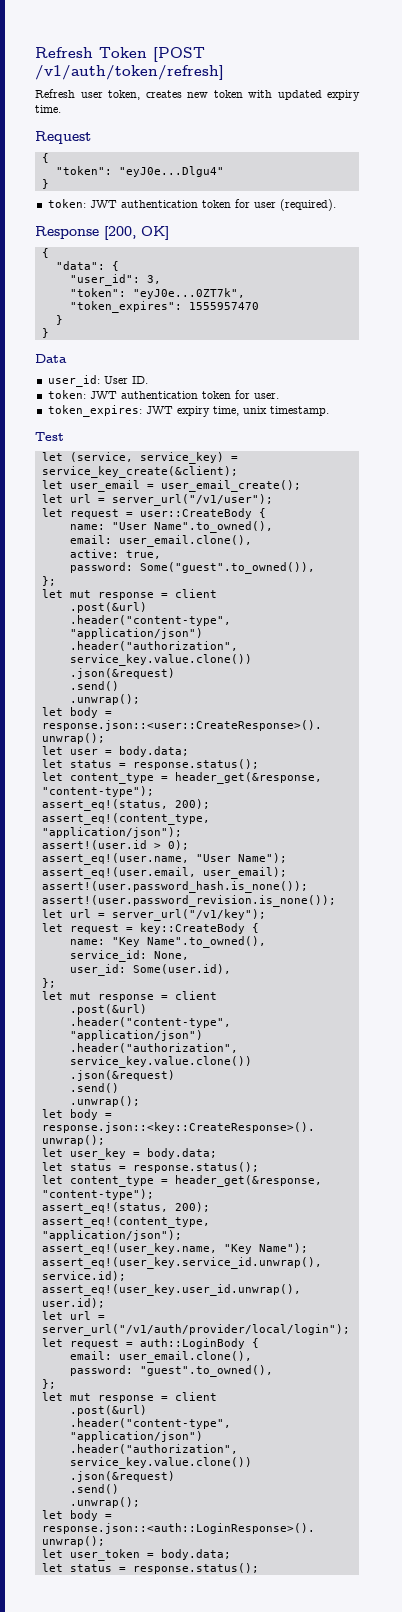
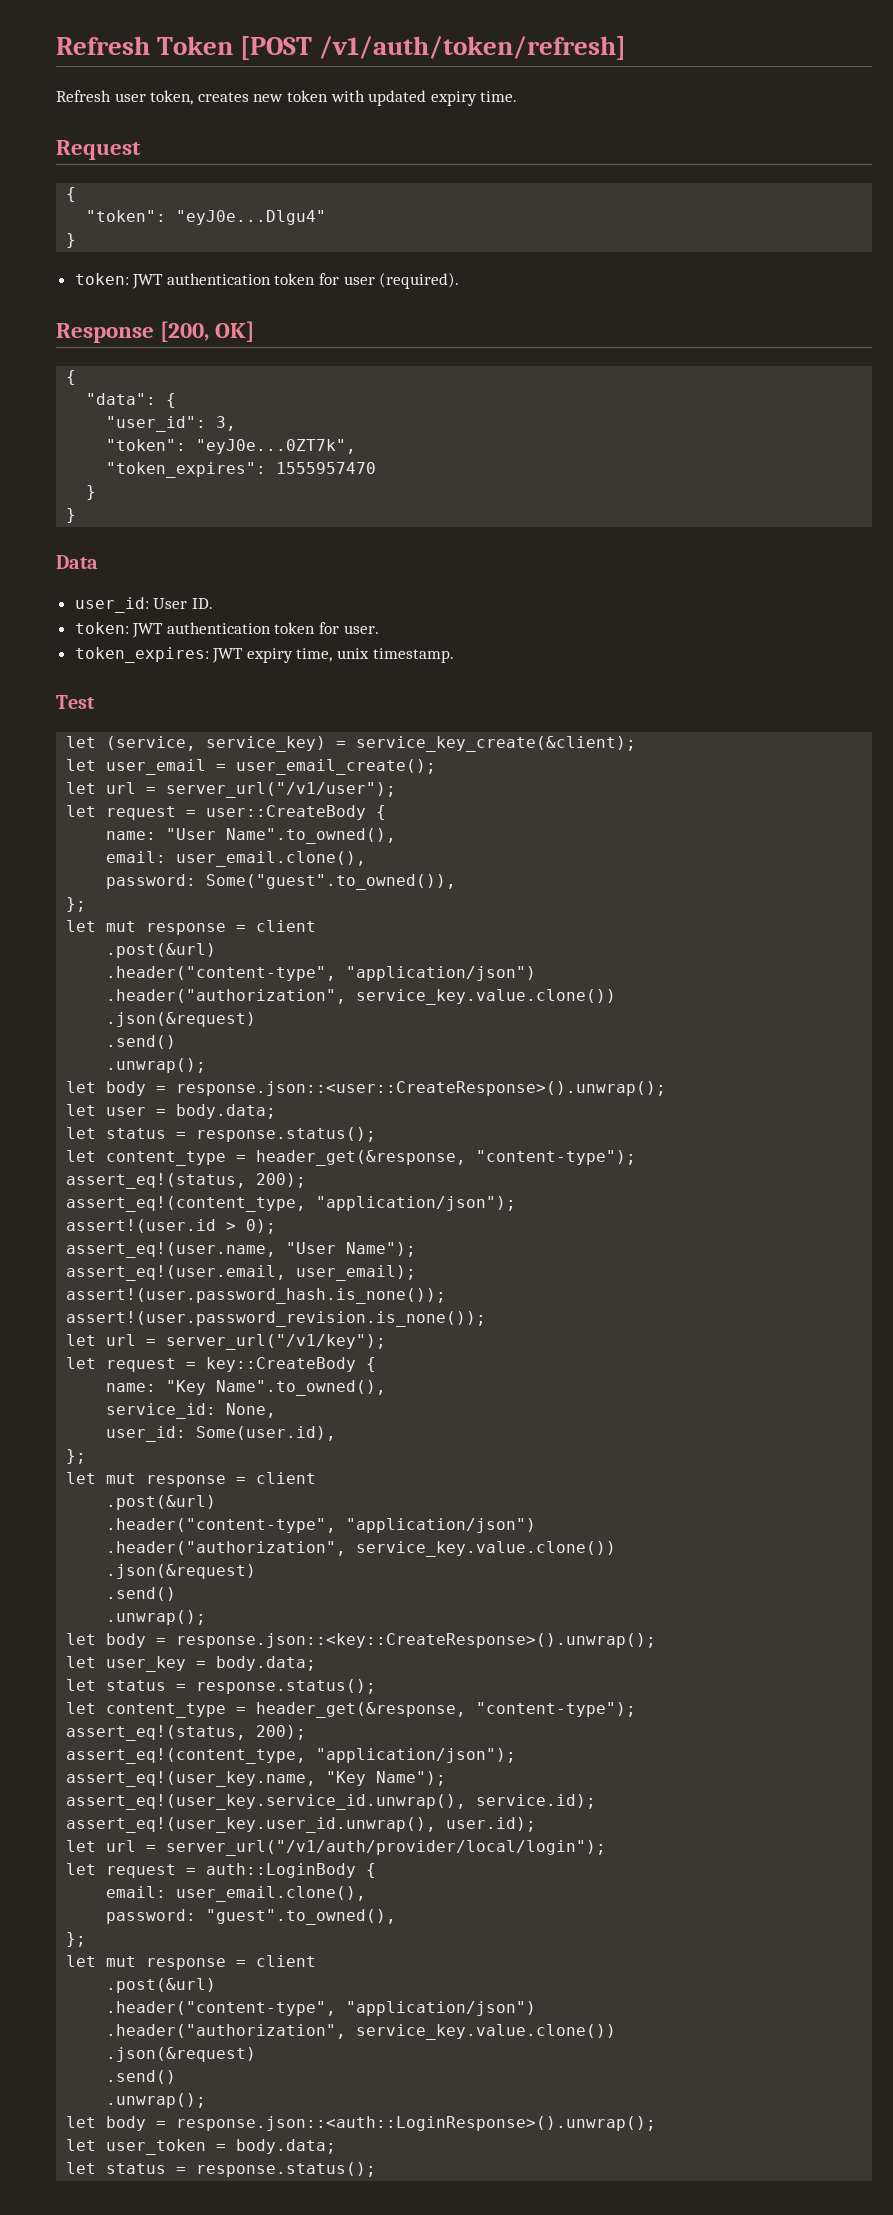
[69,549,161,559] // active: true, -> (367, 859) none

